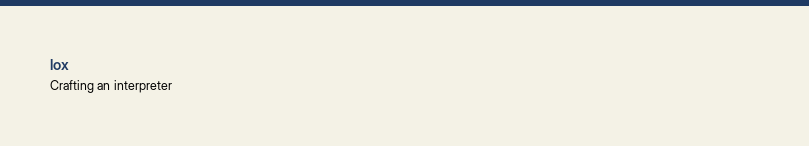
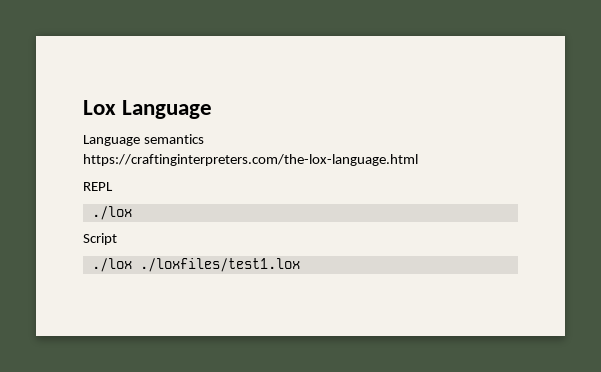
[50,59,69,70] [50,80,172,93] lox // Crafting an interpreter -> [83,100,213,119] [83,134,204,146] [83,154,418,166] [83,182,113,191] [91,206,132,220] [83,233,117,245] [91,258,300,272] Lox Language // Language semantics https://craftinginterpreters.com/the-lox-language.html // REPL // ./lox // Script // ./lox ./loxfiles/test1.lox

